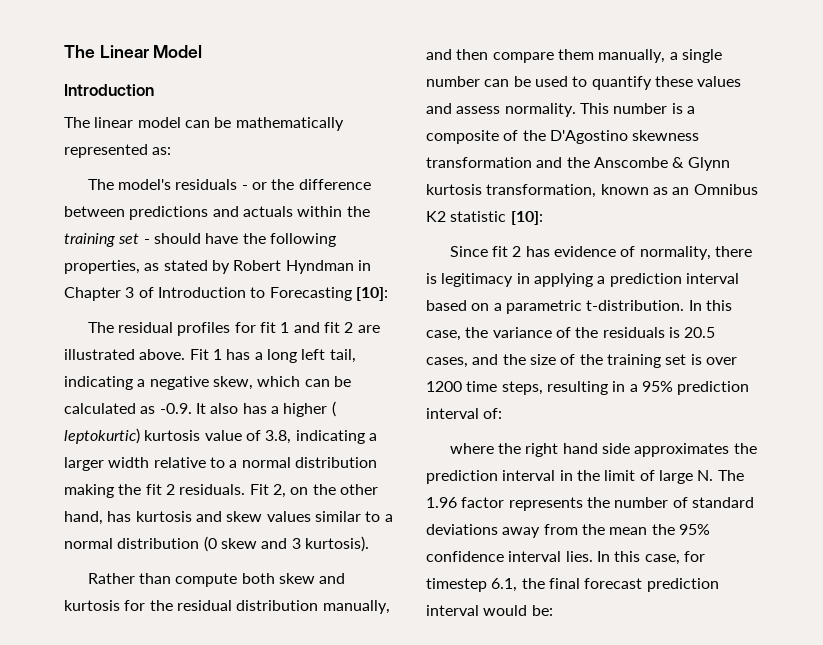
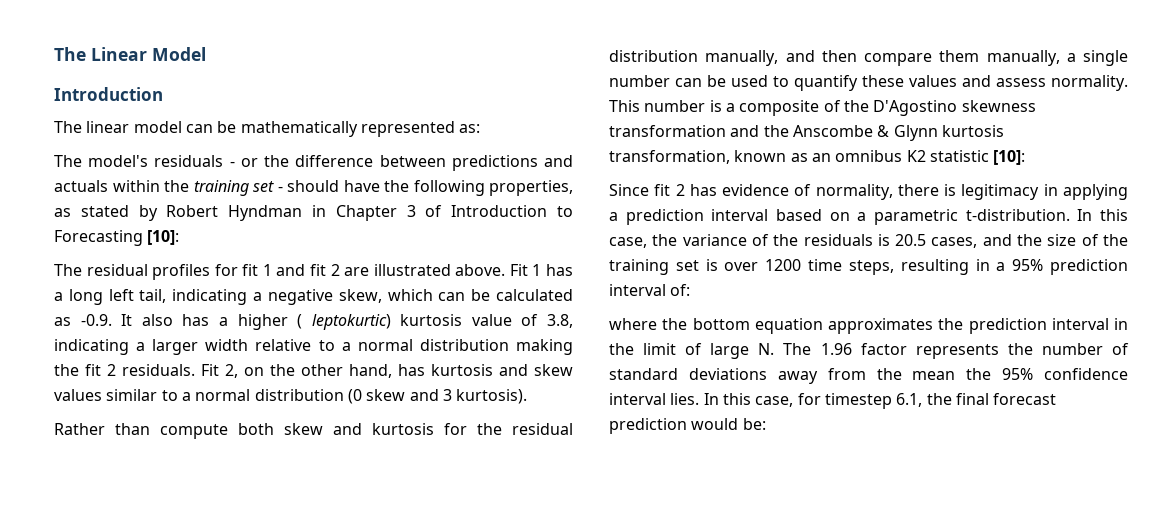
[693,184,758,195] Omnibus -> [835,150,903,162] omnibus
[525,443,630,457] right hand side -> [692,318,823,334] bottom equation
[426,605,479,616] interval -> (687, 426) none

